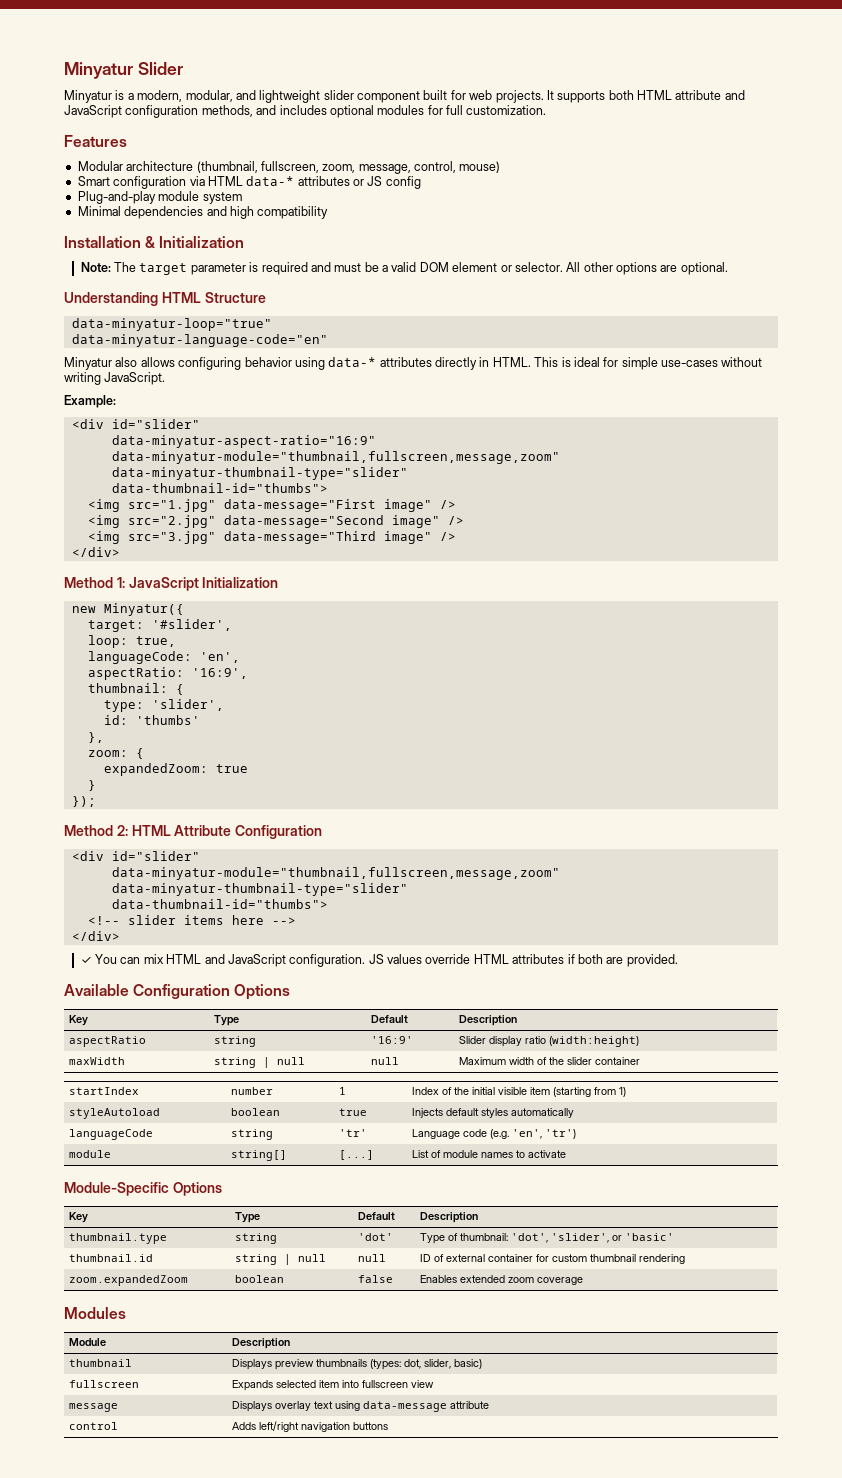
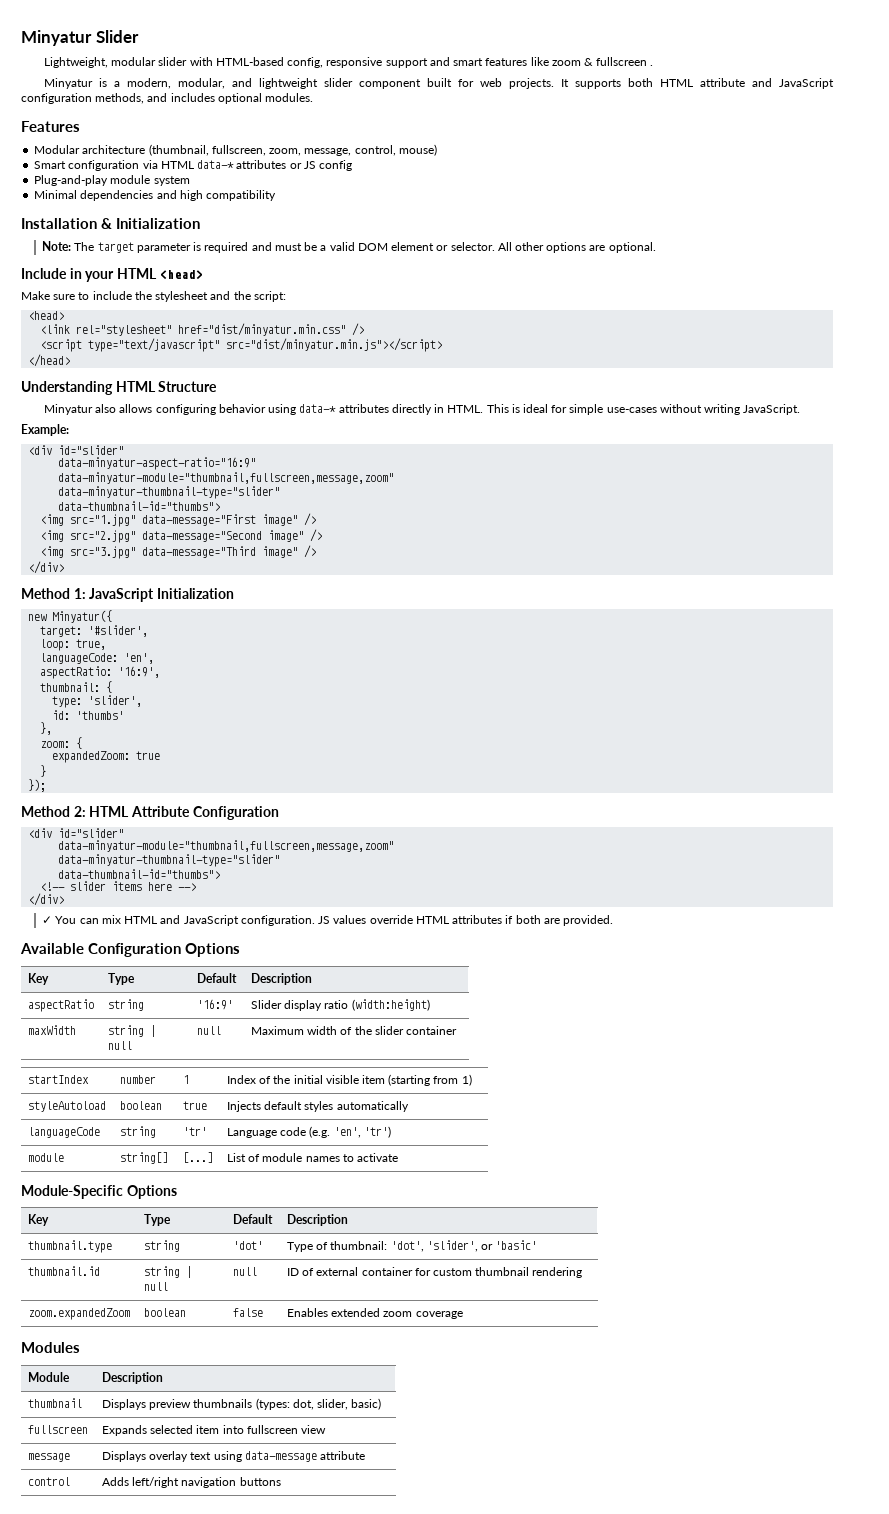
(183, 68) none -> [43,57,654,68] // Lightweight, modular slider with HTML-based config, responsive support and smart features like zoom & fullscreen .
[377,105,547,115] modules for full customization. -> [265,93,314,102] modules.
(728, 268) none -> [21,268,202,282] [21,291,286,302] [28,311,65,320] [40,323,365,336] [40,338,443,352] [28,354,71,367] // Include in your HTML <head> // Make sure to include the stylesheet and the script: // <head> // <link rel="stylesheet" href="dist/minyatur.min.css" /> // <script type="text/javascript" src="dist/minyatur.min.js"></script> // </head>
[71,318,272,331] [71,334,328,347] // data-minyatur-loop="true" // data-minyatur-language-code="en" -> (218, 386) none

